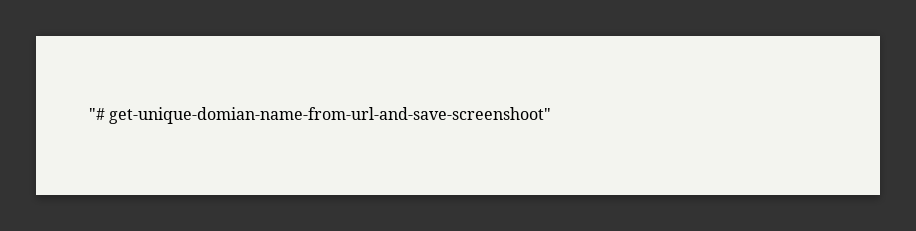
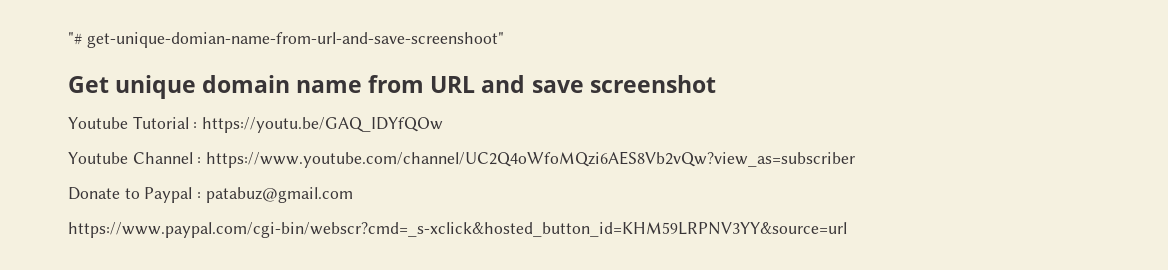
(552, 115) none -> [68,75,716,99] [68,116,444,133] [68,151,856,168] [68,187,353,203] [68,222,847,238] // Get unique domain name from URL and save screenshot // Youtube Tutorial : https://youtu.be/GAQ_IDYfQOw // Youtube Channel : https://www.youtube.com/channel/UC2Q4oWfoMQzi6AES8Vb2vQw?view_as=subscriber // Donate to Paypal : patabuz@gmail.com // https://www.paypal.com/cgi-bin/webscr?cmd=_s-xclick&hosted_button_id=KHM59LRPNV3YY&source=url

